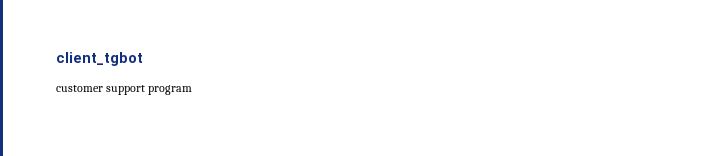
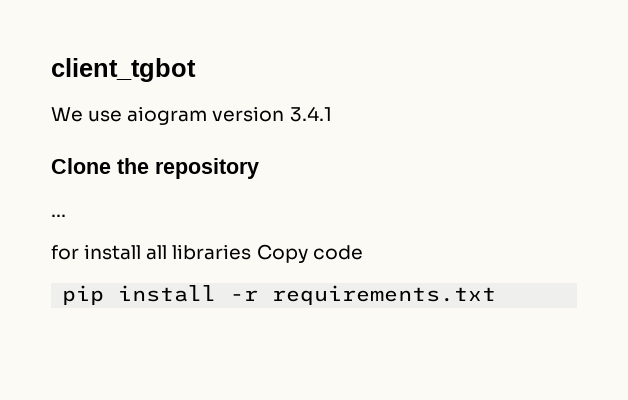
[56,85,193,95] customer support program -> [51,106,332,125] [51,158,259,179] [51,214,66,217] [51,244,363,263] [62,285,497,305] We use aiogram version 3.4.1 // Clone the repository // ... // for install all libraries Copy code // pip install -r requirements.txt

